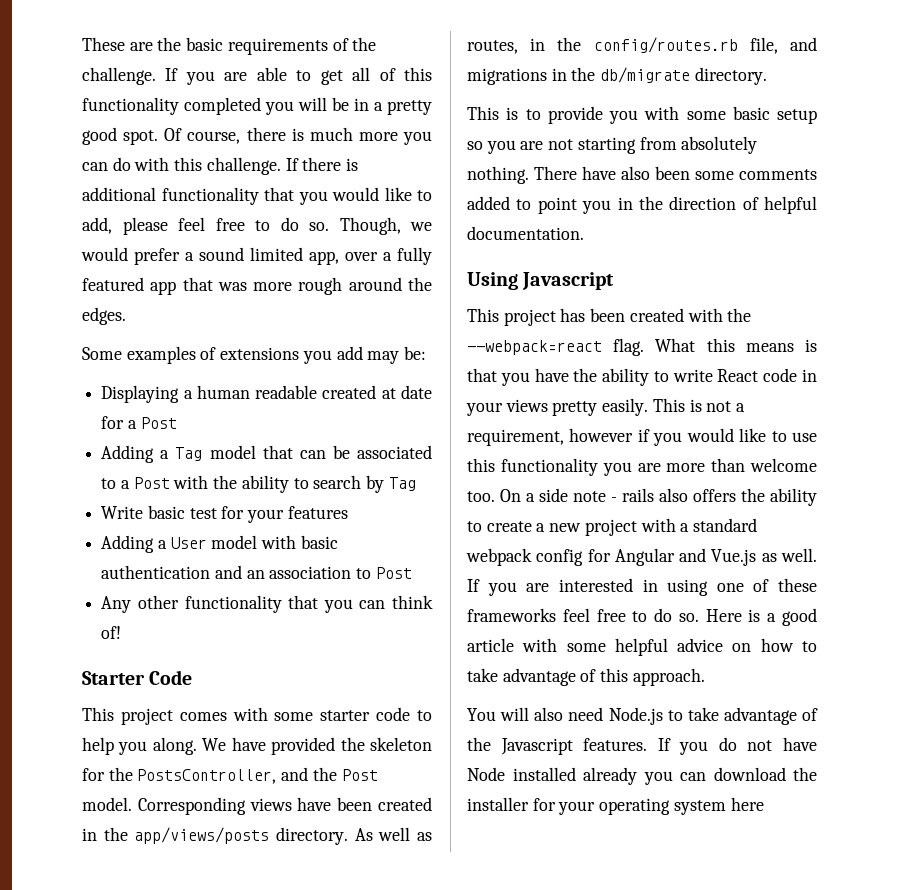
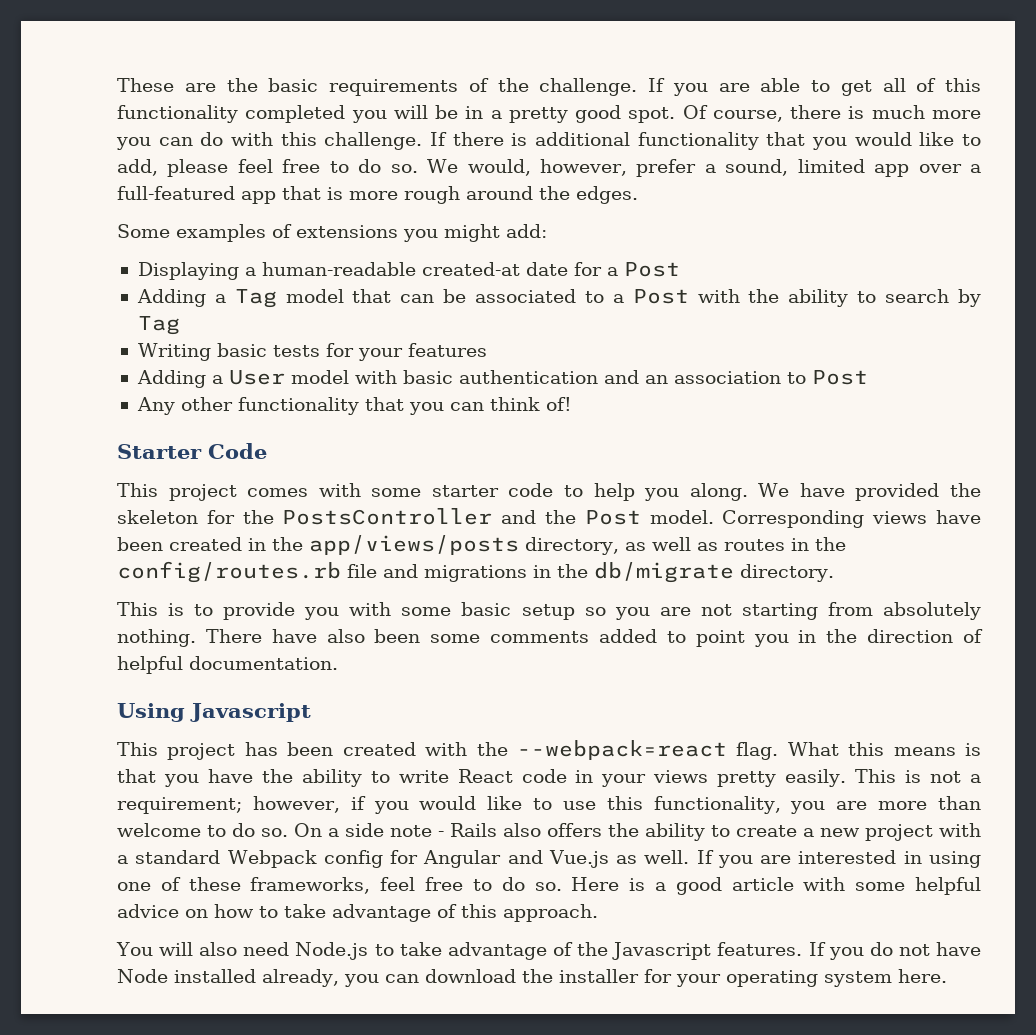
[339,217,432,235] [81,247,432,265] [82,277,144,291] Though, we would prefer a sound limited app, over a fully featured -> [427,159,981,177] [117,186,235,200] We would, however, prefer a sound, limited app over a full-featured
[217,282,247,291] was -> [327,187,343,200] is
[336,346,427,364] add may be: -> [444,224,547,242] might add:
[196,385,396,399] human readable created at -> [261,262,520,276] human-readable created-at
[101,505,217,519] Write basic test -> [137,343,320,361] Writing basic tests
[137,769,277,784] PostsController, -> [282,508,493,525] PostsController
[276,827,373,845] directory. As -> [525,537,646,555] directory, as
[467,40,518,54] routes, -> [723,539,785,551] routes
[749,37,778,54] file, -> [347,564,377,578] file
[467,428,634,446] requirement, however -> [117,796,340,814] requirement; however,
[500,458,598,476] functionality -> [653,796,781,814] functionality,
[467,491,495,502] too. -> [207,823,288,837] to do so.
[622,488,654,502] rails -> [450,823,497,837] Rails
[466,548,532,566] webpack -> [227,850,317,868] Webpack
[467,608,556,622] frameworks -> [250,877,371,894] frameworks,
[583,767,637,785] already -> [262,969,339,987] already,
[730,797,764,811] here -> [897,969,947,983] here.

